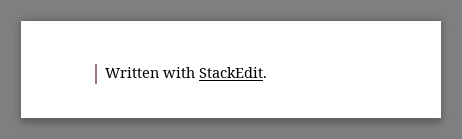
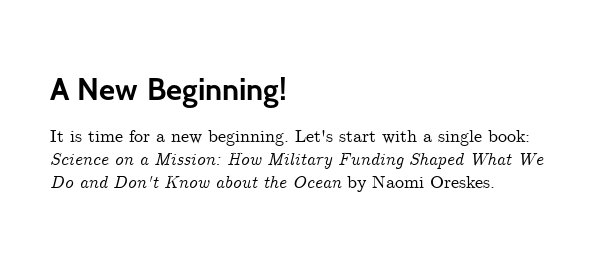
[105,67,268,78] Written with StackEdit. -> [50,77,287,108] [50,130,530,146] [50,152,544,169] [50,175,495,192] A New Beginning! // It is time for a new beginning. Let's start with a single book: Science on a Mission: How Military Funding Shaped What We Do and Don't Know about the Ocean by Naomi Oreskes.

